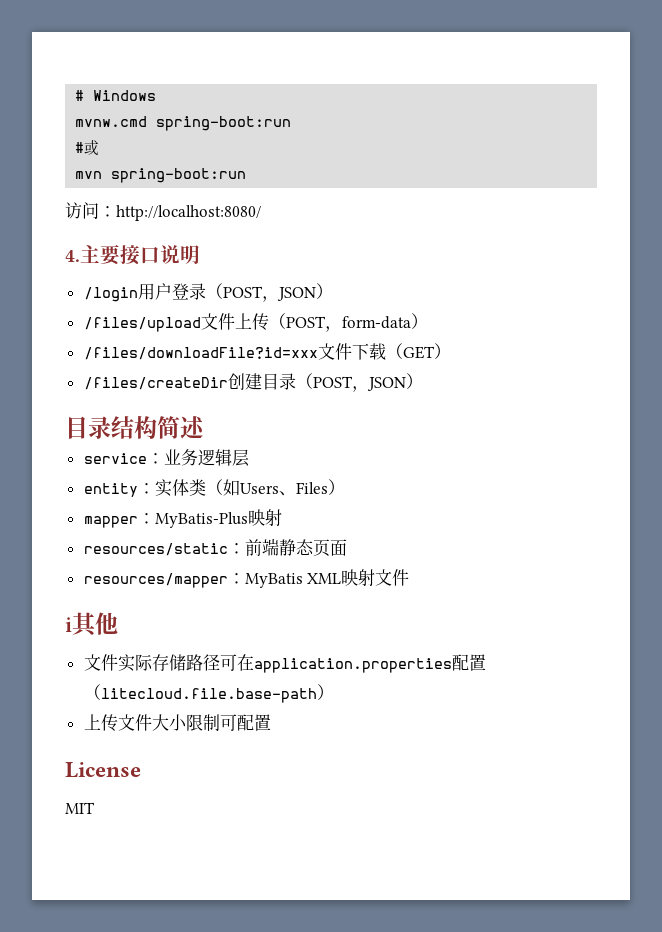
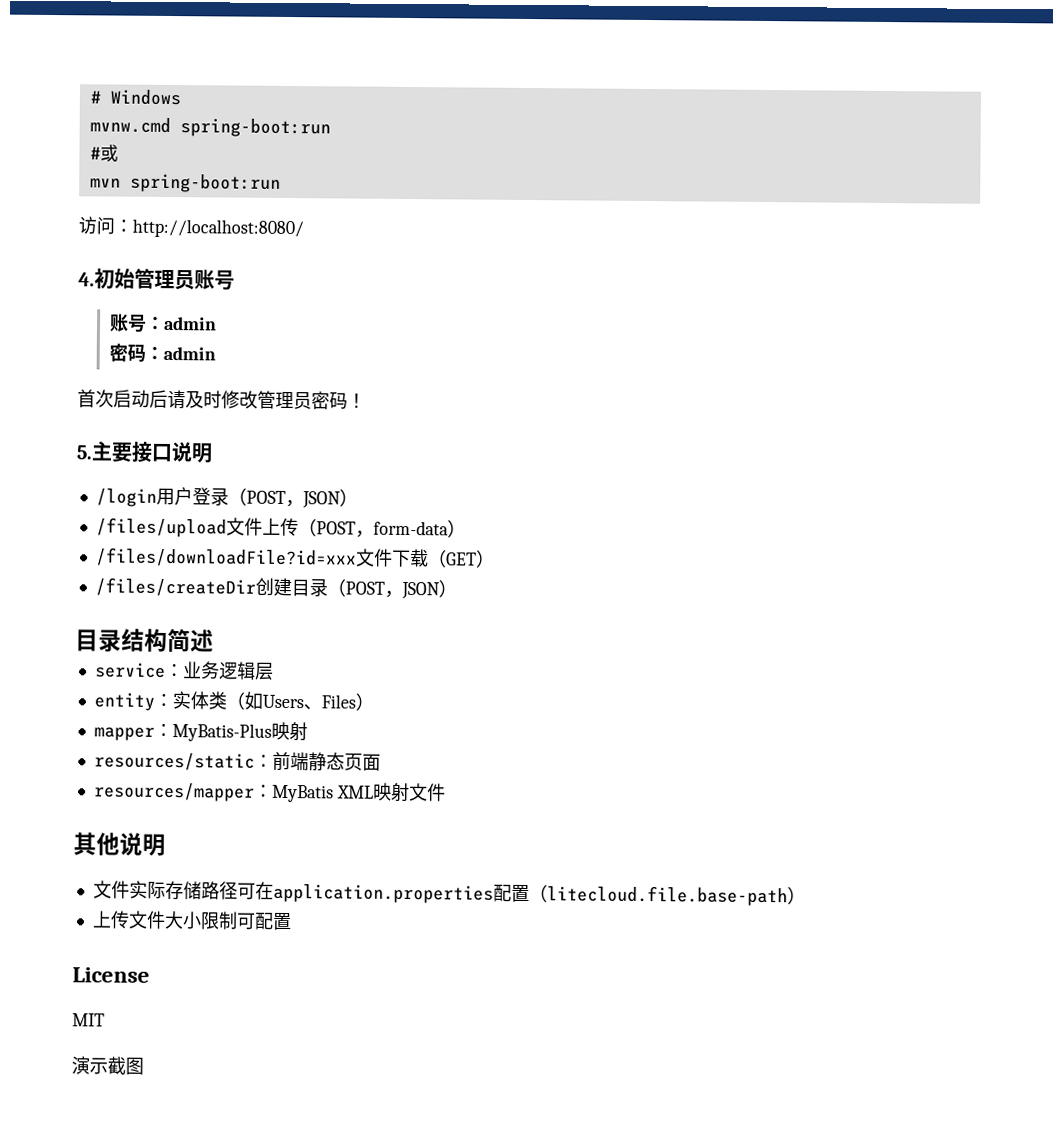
(80, 256) none -> [94,268,235,291] [109,313,218,332] [109,343,217,362] [77,389,366,410] [76,445,93,460] 初始管理员账号 // 账号：admin // 密码：admin // 首次启动后请及时修改管理员密码！ // 5.
[65,617,72,633] ℹ -> (446, 792) none
(118, 623) none -> [119,832,166,856] 说明
(95, 808) none -> [71,1056,144,1075] // 演示截图

